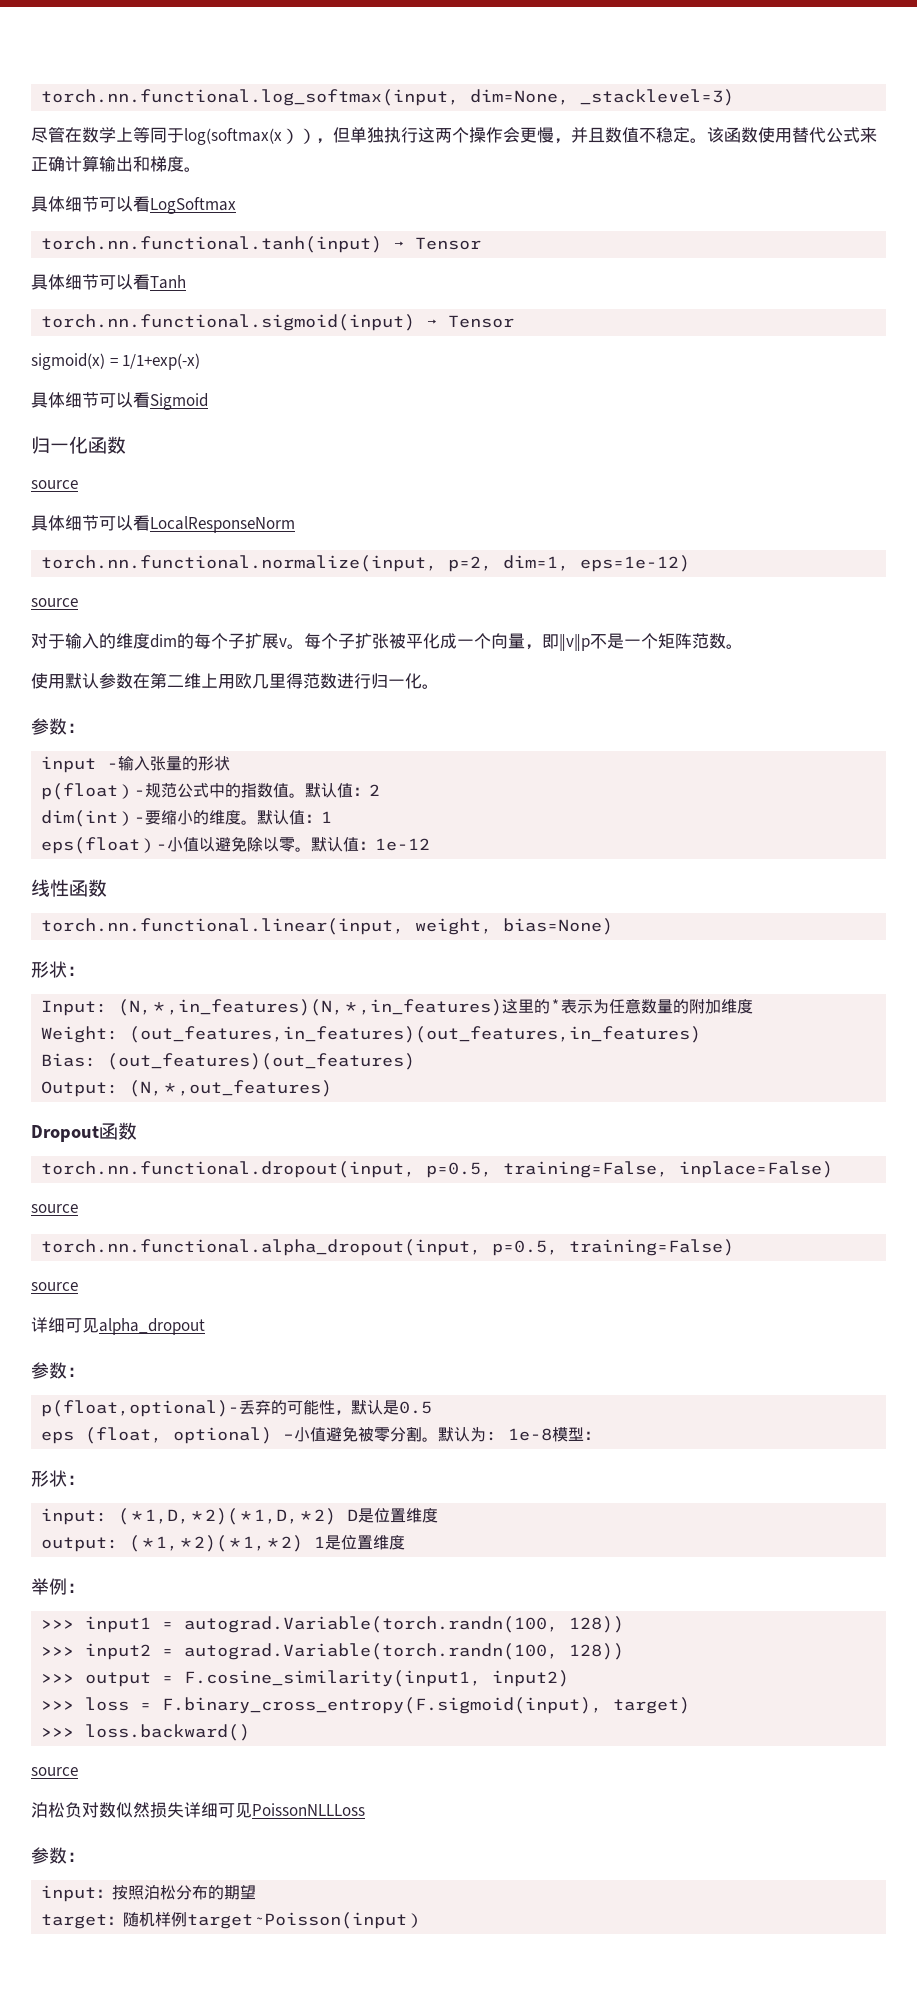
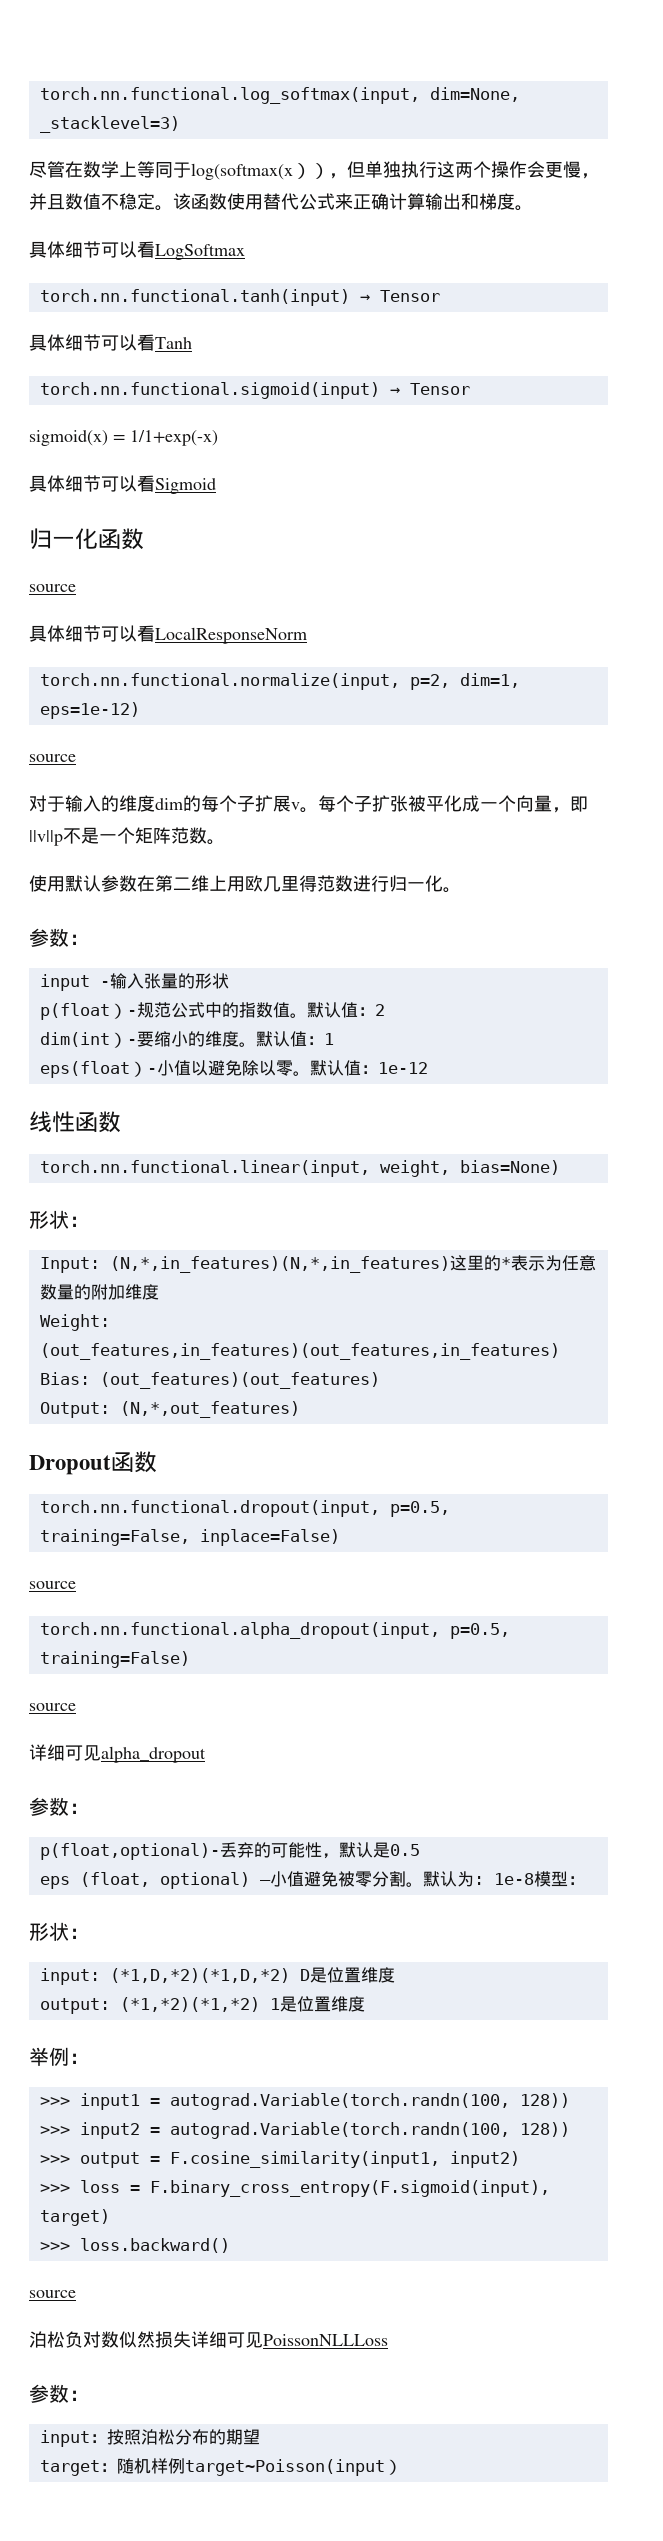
[559,634,590,651] ‖v‖p -> [29,830,63,846] ||v||p
[118,999,503,1016] (N,∗,in_features)(N,∗,in_features) -> [109,1256,450,1273] (N,*,in_features)(N,*,in_features)
[129,1080,333,1097] (N,∗,out_features) -> [119,1401,300,1418] (N,*,out_features)
[118,1508,337,1525] (∗1,D,∗2)(∗1,D,∗2) -> [109,1968,290,1983] (*1,D,*2)(*1,D,*2)
[129,1535,304,1552] (∗1,∗2)(∗1,∗2) -> [119,1997,260,2012] (*1,*2)(*1,*2)

